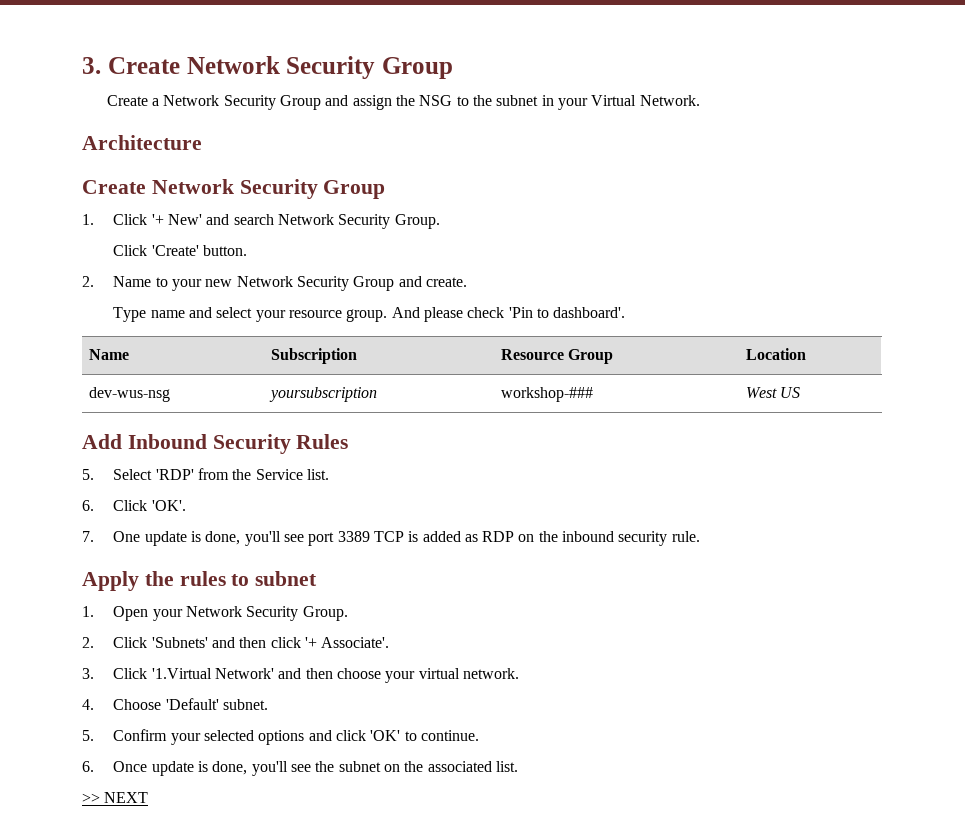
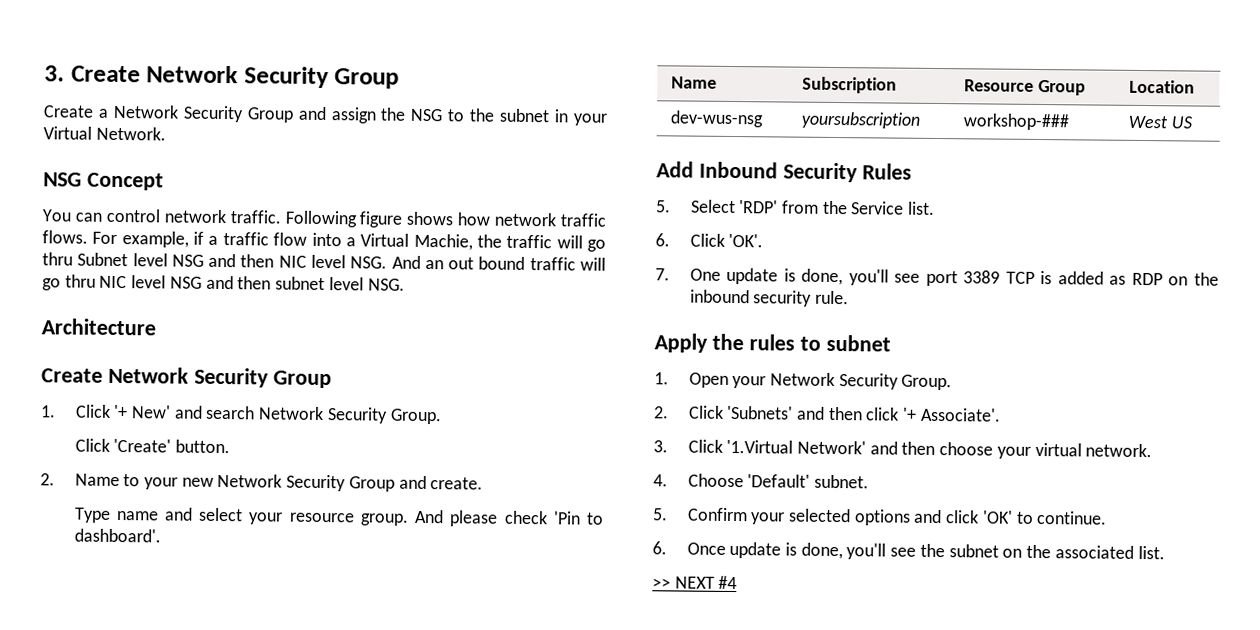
(700, 100) none -> [43,172,164,191] [42,208,606,228] [42,230,606,252] [42,252,606,271] [42,274,405,291] // NSG Concept // You can control network traffic. Following figure shows how network traffic flows. For example, if a traffic flow into a Virtual Machie, the traffic will go thru Subnet level NSG and then NIC level NSG. And an out bound traffic will go thru NIC level NSG and then subnet level NSG.
(149, 797) none -> [718,575,738,590] #4

